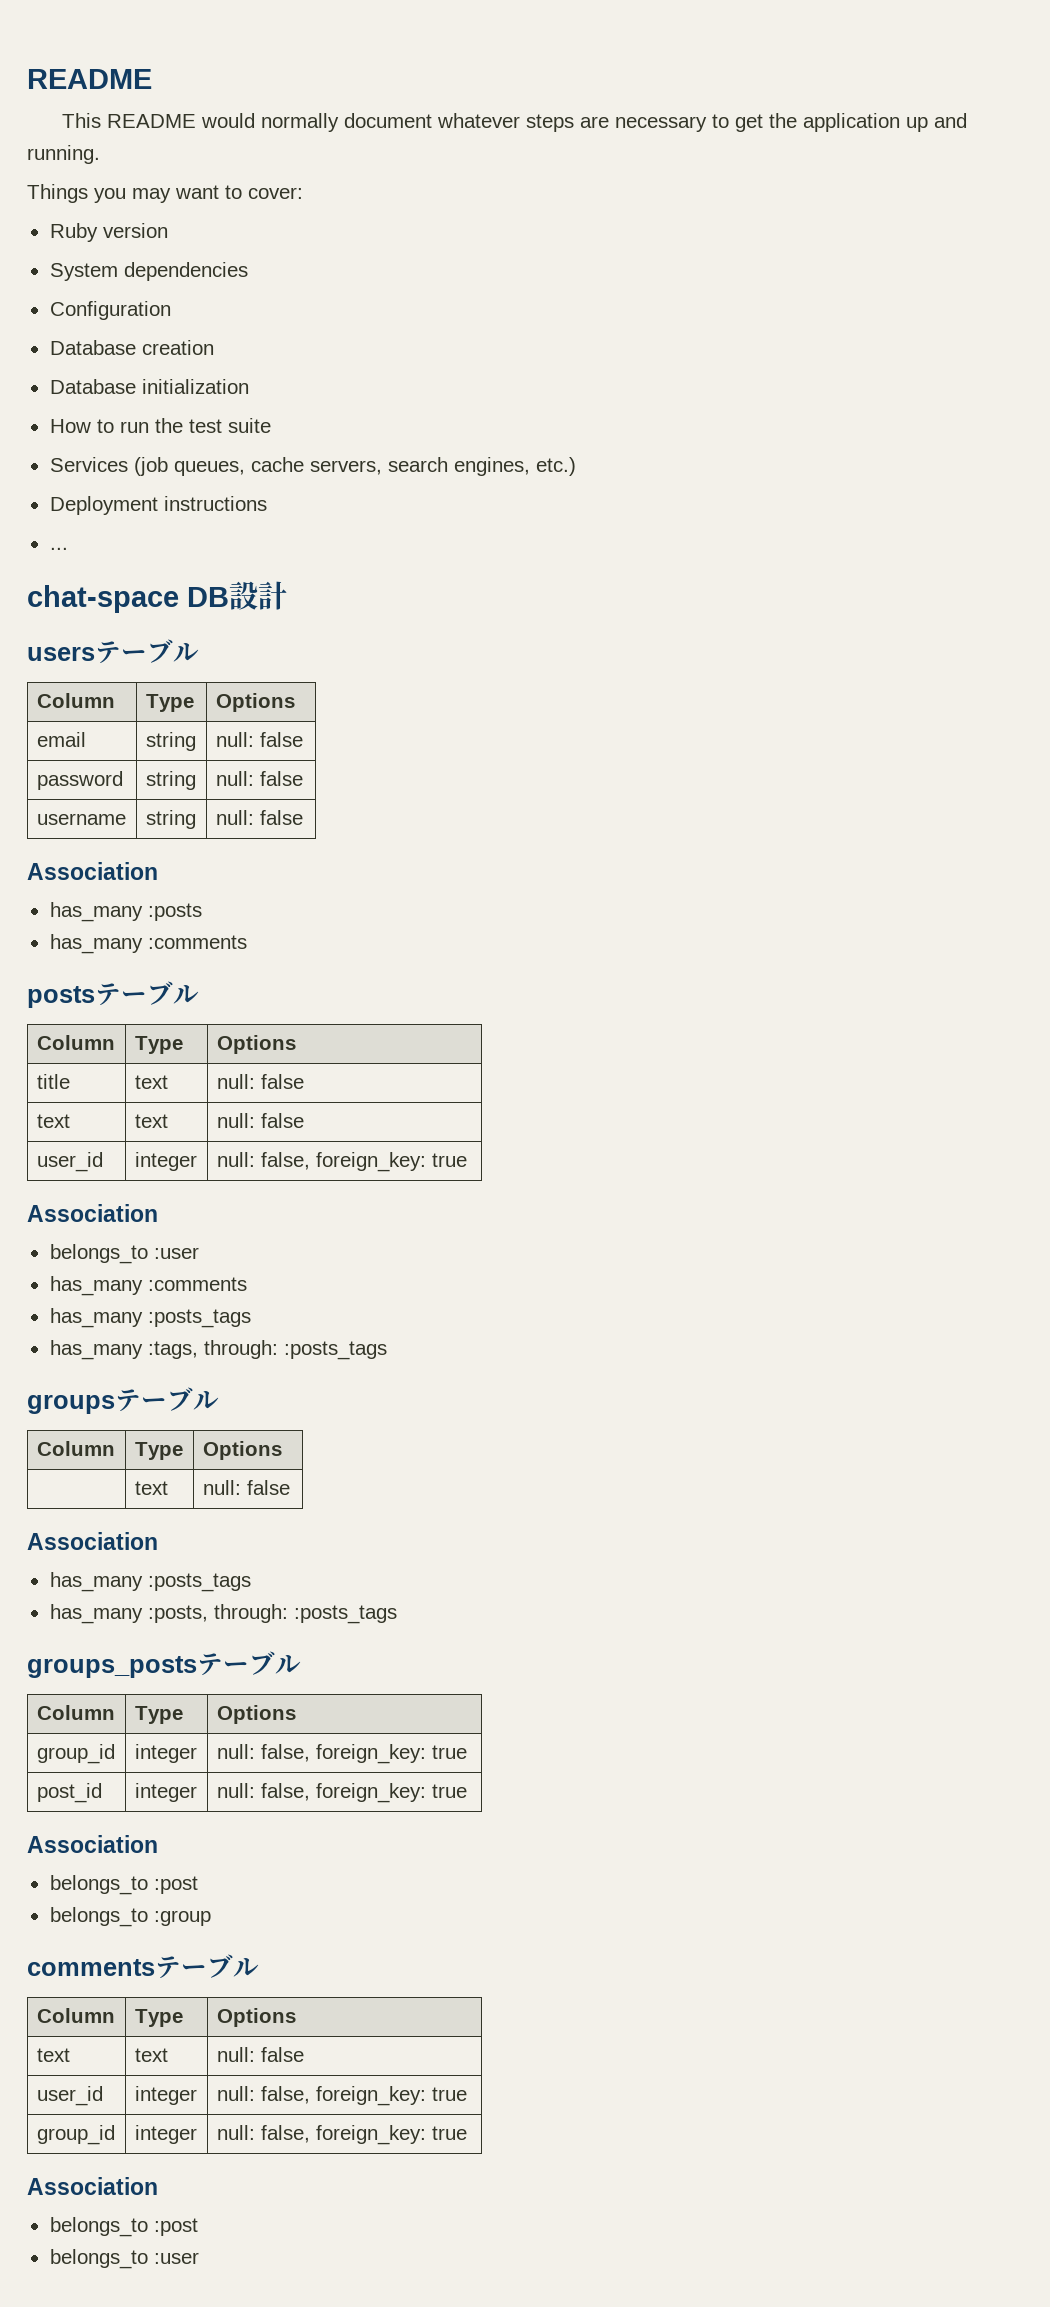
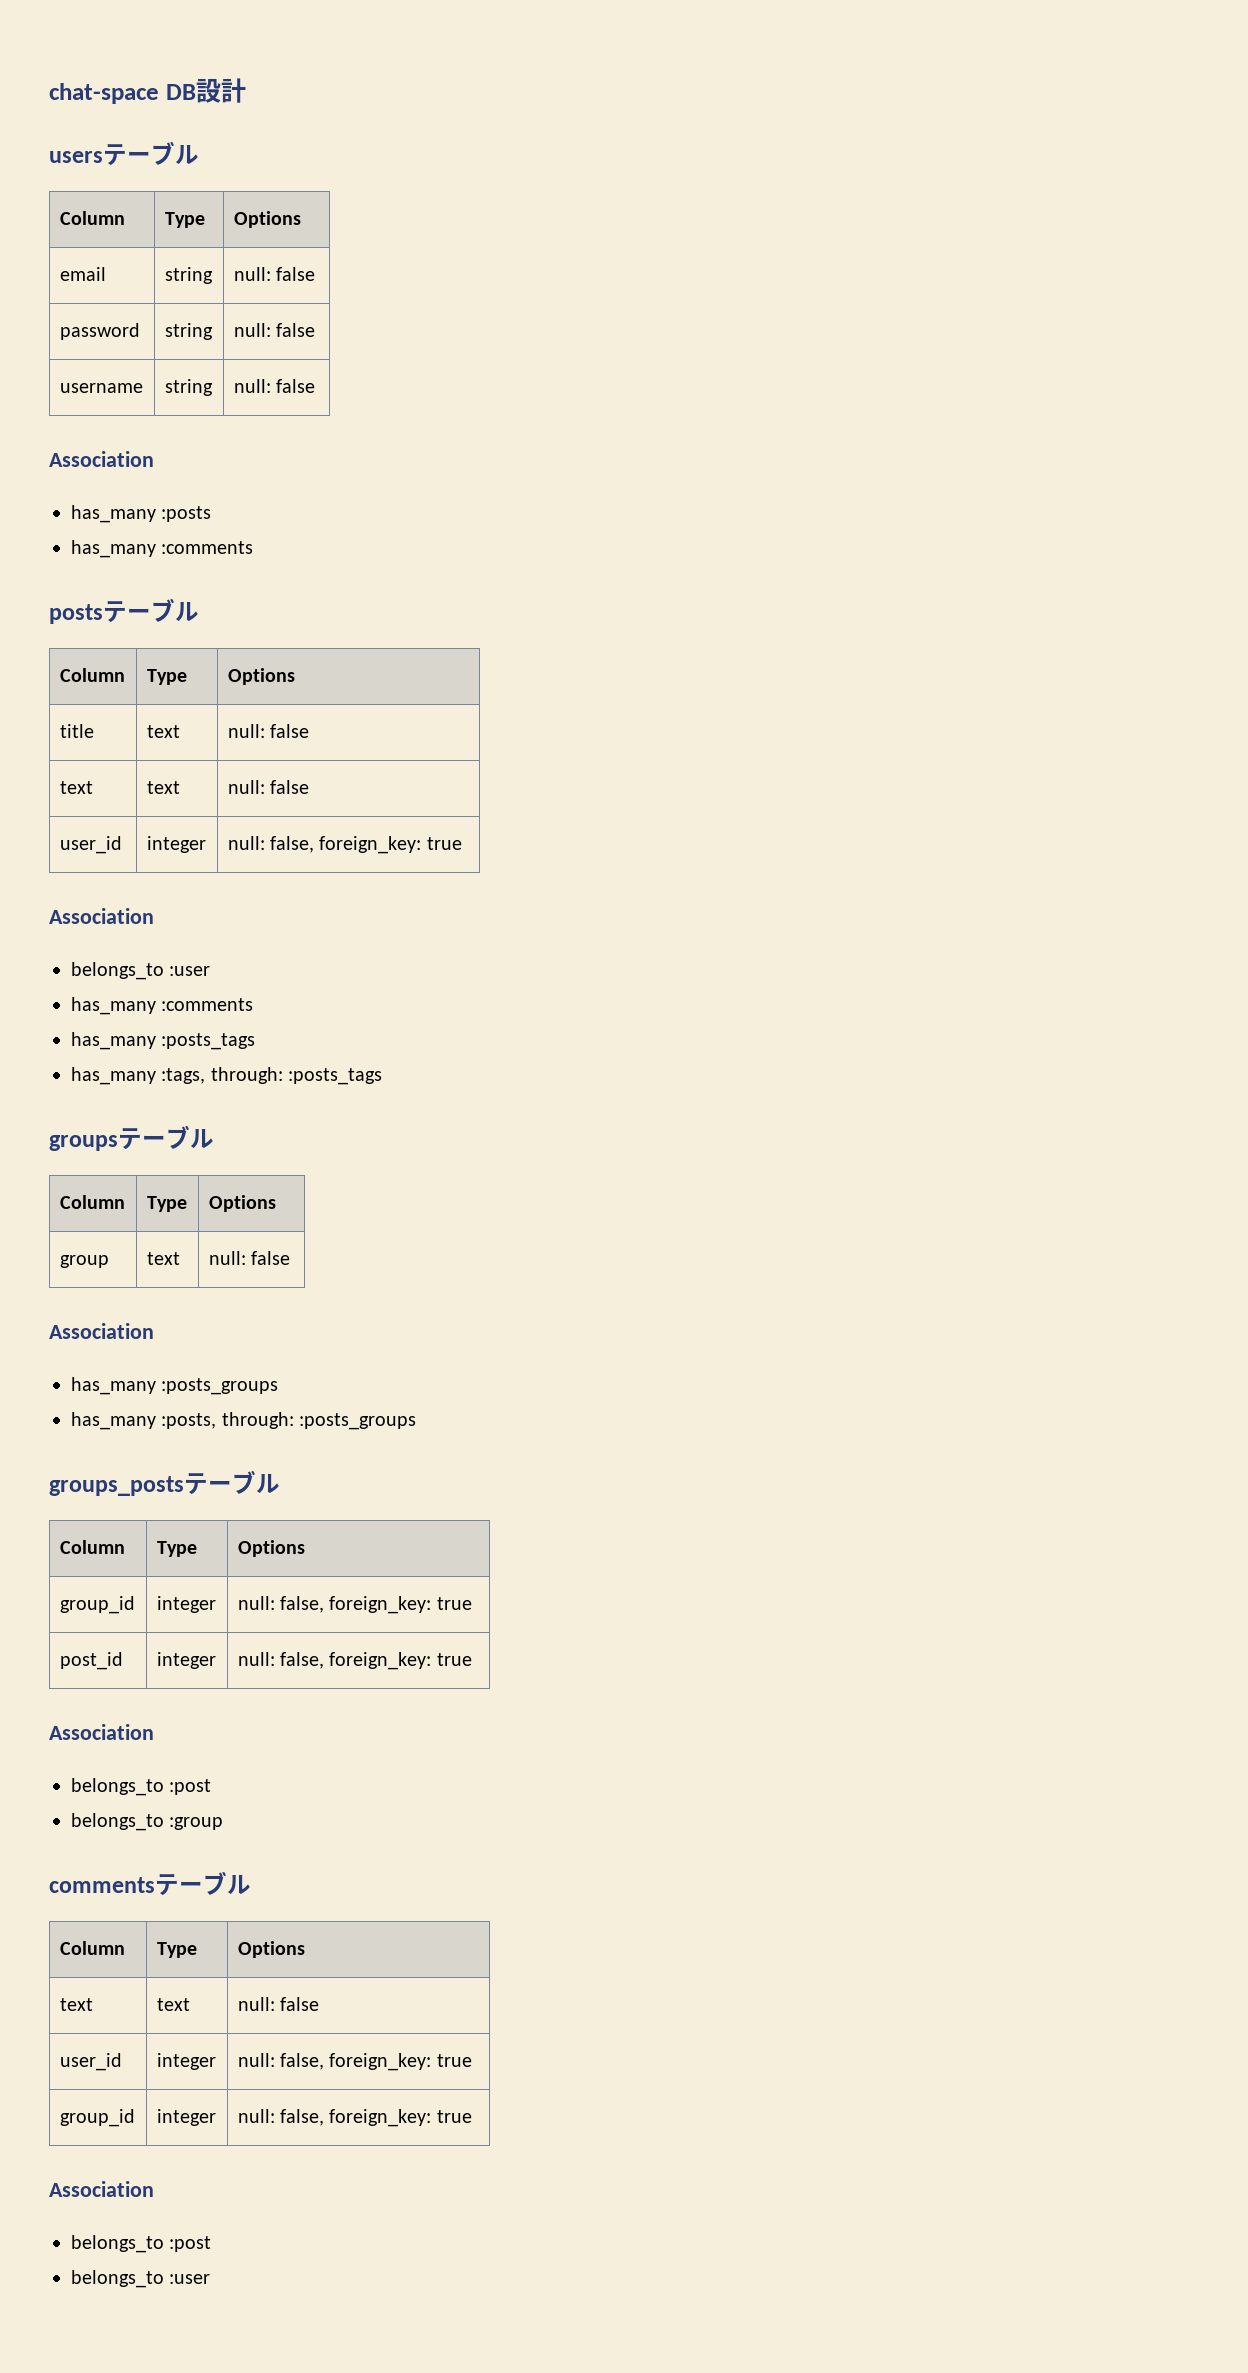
[27,69,152,89] [61,113,967,132] [27,145,100,164] [27,184,303,203] [49,223,168,242] [49,262,248,281] [49,301,171,320] [49,340,214,355] [49,379,249,394] [49,418,271,433] [49,457,576,476] [49,496,267,515] [49,547,68,550] README // This README would normally document whatever steps are necessary to get the application up and running. // Things you may want to cover: // Ruby version // System dependencies // Configuration // Database creation // Database initialization // How to run the test suite // Services (job queues, cache servers, search engines, etc.) // Deployment instructions // ... // -> (49, 93) none
(282, 1450) none -> [59,1255,109,1268] group
[147,1573,251,1592] :posts_tags -> [161,1378,279,1395] :posts_groups
[293,1605,397,1624] :posts_tags -> [299,1413,417,1430] :posts_groups

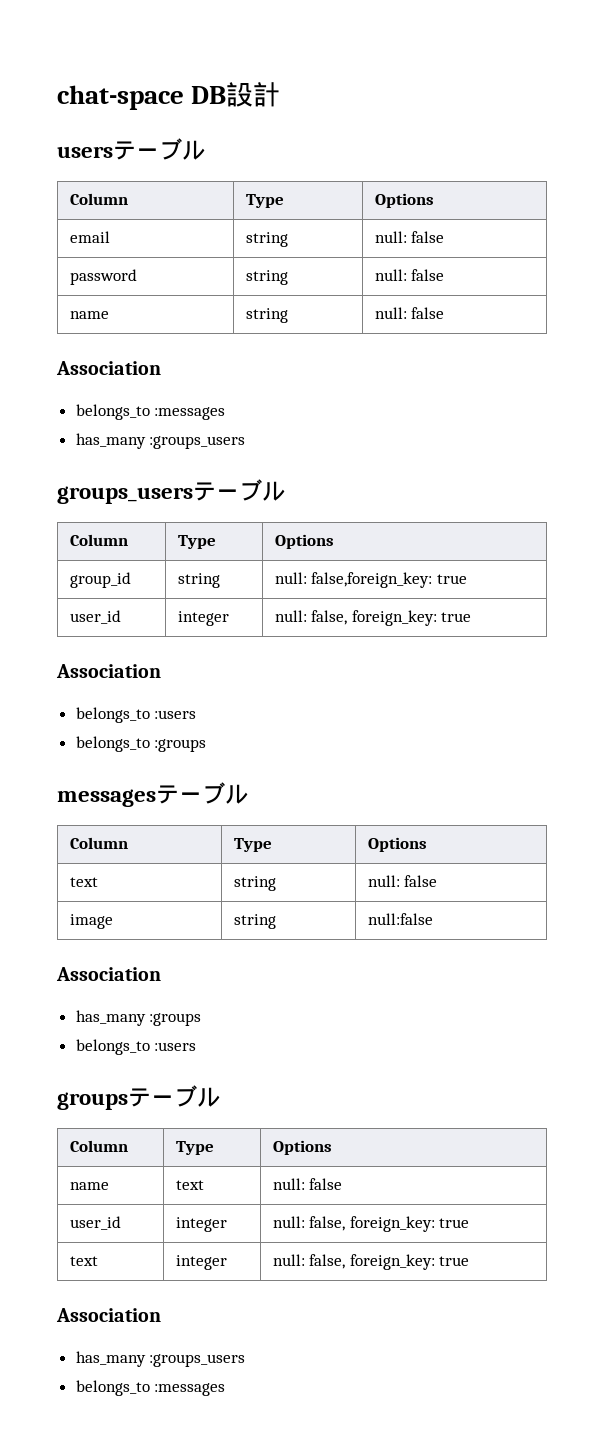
[59,383,143,393] username -> [69,311,109,319] name
[71,505,212,523] [71,540,254,558] [49,598,199,624] [59,668,125,682] [146,669,187,685] [227,668,295,685] [59,724,94,738] [146,725,180,738] [227,724,310,738] [59,781,93,794] [146,781,180,794] [227,780,310,794] has_many :posts // has_many :comments // postsテーブル // Column | Type | Options // title | text | null: false // text | text | null: false -> [75,404,226,420] [75,433,246,449] [57,479,285,504] [69,534,128,546] [177,535,216,549] [274,534,334,549] [69,572,131,588] [177,573,220,588] [274,572,467,588] belongs_to :messages // has_many :groups_users // groups_usersテーブル // Column | Type | Options // group_id | string | null: false,foreign_key: true
[169,966,211,976] [71,997,254,1015] [71,1032,256,1050] [71,1067,383,1085] :user // has_many :comments // has_many :posts_tags // has_many :tags, through: :posts_tags -> [154,710,197,719] [75,736,207,752] [57,782,248,807] [69,837,128,849] [233,838,272,852] [367,837,427,852] [69,877,98,887] [233,876,276,891] [367,875,438,887] [69,914,113,929] [233,914,276,929] [367,913,433,925] [56,967,161,981] [75,1010,202,1026] [75,1039,197,1055] :users // belongs_to :groups // messagesテーブル // Column | Type | Options // text | string | null: false // image | string | null:false // Association // has_many :groups // belongs_to :users
[59,1255,109,1268] [146,1252,180,1265] [208,1251,291,1265] [49,1323,154,1339] [71,1377,279,1395] [71,1412,417,1430] [49,1470,280,1496] [59,1540,125,1554] [156,1541,197,1557] [237,1540,305,1557] [59,1596,135,1614] [156,1596,216,1613] [237,1596,472,1614] [59,1652,123,1670] [156,1652,216,1669] [237,1652,472,1670] [49,1724,154,1740] [71,1778,212,1796] [71,1813,224,1831] [49,1871,251,1896] [59,1941,125,1955] [156,1942,197,1958] [237,1941,305,1958] [59,1998,93,2011] [156,1998,190,2011] [237,1997,320,2011] [59,2053,122,2071] [156,2053,216,2070] [237,2053,472,2071] [59,2109,135,2127] [156,2109,216,2126] [237,2109,472,2127] [49,2181,154,2197] [71,2235,212,2253] [71,2270,211,2288] group | text | null: false // Association // has_many :posts_groups // has_many :posts, through: :posts_groups // groups_postsテーブル // Column | Type | Options // group_id | integer | null: false, foreign_key: true // post_id | integer | null: false, foreign_key: true // Association // belongs_to :post // belongs_to :group // commentsテーブル // Column | Type | Options // text | text | null: false // user_id | integer | null: false, foreign_key: true // group_id | integer | null: false, foreign_key: true // Association // belongs_to :post // belongs_to :user -> [69,1182,109,1190] [175,1180,204,1190] [272,1178,343,1190] [69,1216,121,1230] [175,1217,227,1232] [272,1216,470,1232] [69,1256,98,1266] [175,1255,227,1270] [272,1254,470,1270] [56,1308,161,1322] [75,1351,246,1367] [75,1380,226,1396] name | text | null: false // user_id | integer | null: false, foreign_key: true // text | integer | null: false, foreign_key: true // Association // has_many :groups_users // belongs_to :messages

